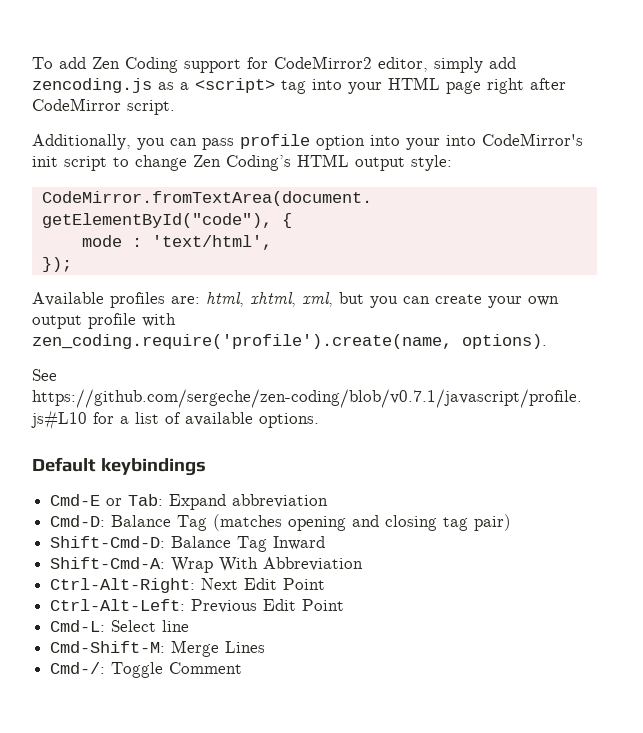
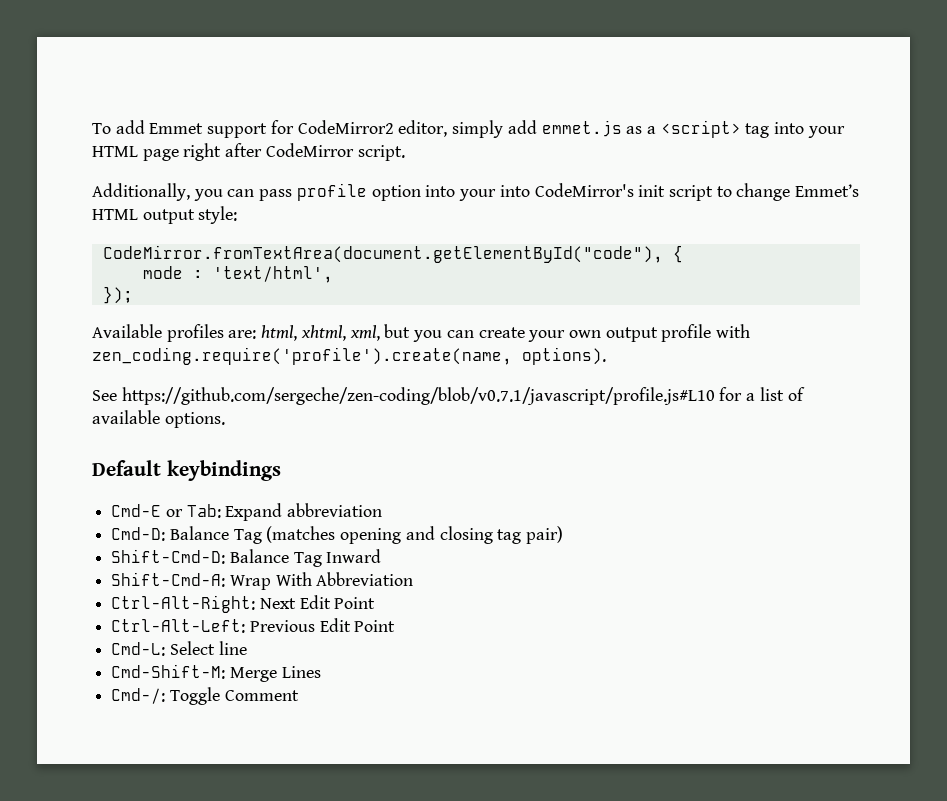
[92,57,178,73] Zen Coding -> [149,123,204,134] Emmet
[32,78,152,93] zencoding.js -> [541,120,622,137] emmet.js
[193,155,291,171] Zen Coding’s -> [795,184,860,197] Emmet’s

